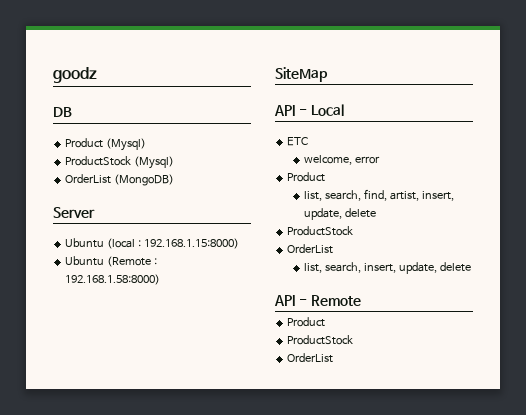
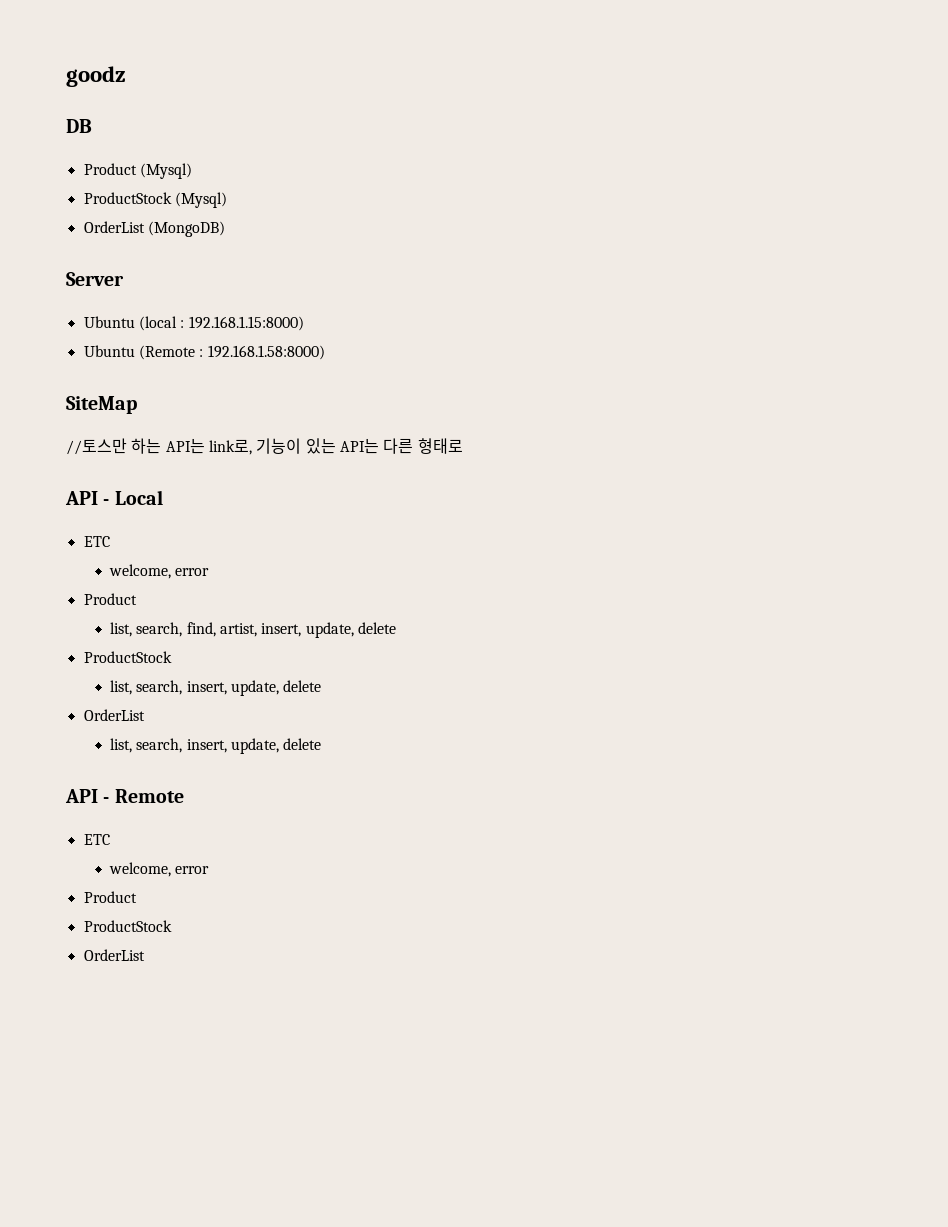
(328, 74) none -> [66,438,463,455] // //토스만 하는 API는 link로, 기능이 있는 API는 다른 형태로
(354, 231) none -> [110,680,322,696] // list, search, insert, update, delete
(361, 300) none -> [83,834,110,845] [109,862,210,877] // ETC // welcome, error

